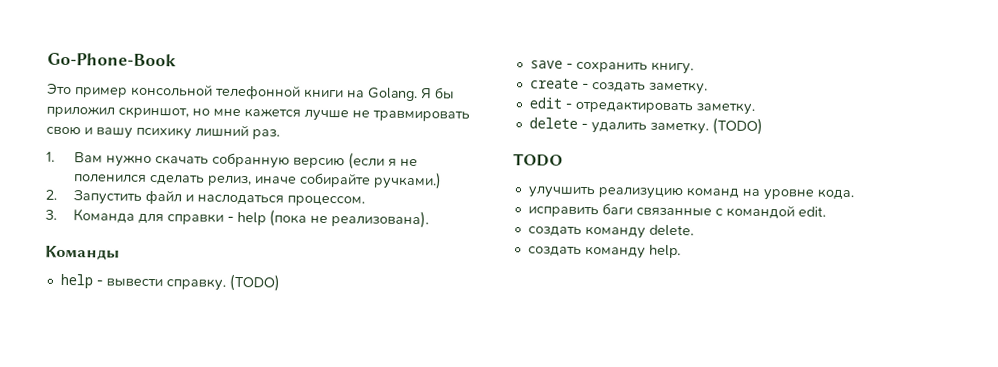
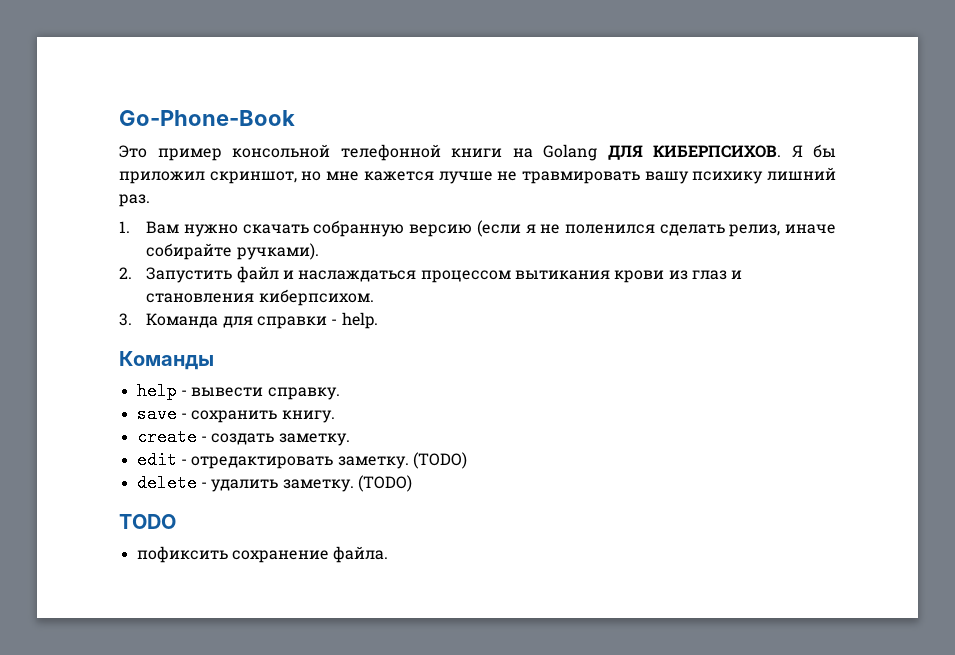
[367,87,418,102] Golang. -> [543,144,781,161] Golang ДЛЯ КИБЕРПСИХОВ.
[46,126,93,135] свою и -> (640, 177) none
[373,171,443,190] ручками.) -> [236,243,319,260] ручками).
[197,194,366,207] наслодаться процессом. -> [298,270,743,283] [146,289,374,306] наслаждаться процессом вытикания крови из глаз и становления киберпсихом.
[237,209,430,229] help (пока не реализована). -> [341,312,378,329] help.
[228,273,280,292] (TODO) -> (340, 393) none
(755, 108) none -> [412,452,467,469] (TODO)
[527,186,854,201] [527,203,826,219] [527,224,694,239] [527,244,681,259] улучшить реализуцию команд на уровне кода. // исправить баги связанные с командой edit. // создать команду delete. // создать команду help. -> [136,546,389,563] пофиксить сохранение файла.

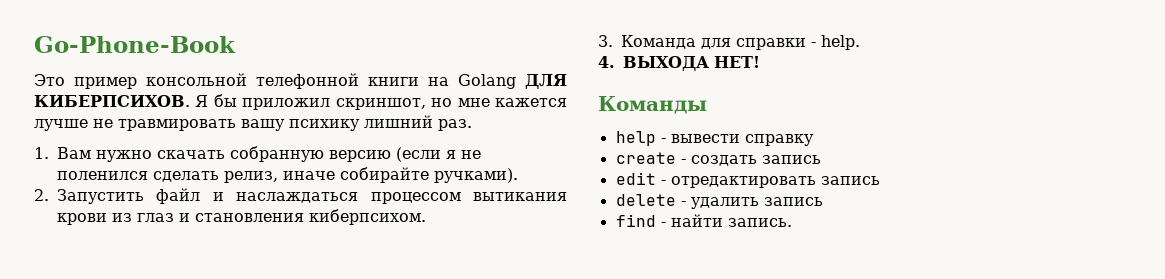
(378, 320) none -> [598,56,760,71] // 4. ВЫХОДА НЕТ!
[267,387,340,400] [136,405,335,423] справку. // save - сохранить книгу. -> [744,134,814,146] справку
[278,433,350,446] заметку. -> [761,155,821,164] запись
[337,452,467,469] заметку. (TODO) -> [820,176,880,185] запись
[282,475,412,492] [119,514,176,529] [136,546,389,563] заметку. (TODO) // TODO // пофиксить сохранение файла. -> [763,197,823,206] [615,214,792,227] запись // find - найти запись.

